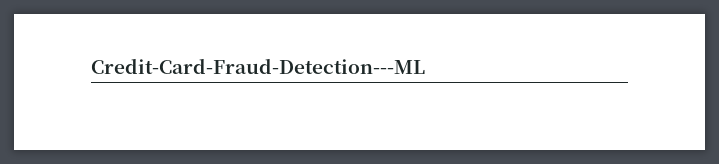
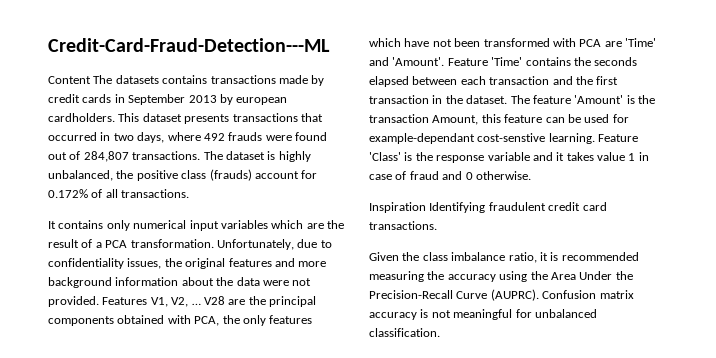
(425, 66) none -> [48,75,325,86] [48,94,288,105] [48,113,323,124] [48,132,327,143] [48,151,311,162] [48,169,318,181] [48,189,190,198] [48,220,344,231] [48,239,332,250] [48,258,327,269] [48,277,312,288] [48,296,316,307] [48,315,313,326] [369,38,656,47] [369,57,638,66] [369,76,619,87] [369,95,655,104] [369,114,629,125] [369,133,639,144] [369,152,649,163] [369,171,531,180] [369,202,607,213] [369,221,437,230] [369,252,639,263] [369,271,633,282] [369,289,634,301] [369,309,597,320] [369,328,440,337] // Content The datasets contains transactions made by credit cards in September 2013 by european cardholders. This dataset presents transactions that occurred in two days, where 492 frauds were found out of 284,807 transactions. The dataset is highly unbalanced, the positive class (frauds) account for 0.172% of all transactions. // It contains only numerical input variables which are the result of a PCA transformation. Unfortunately, due to confidentiality issues, the original features and more background information about the data were not provided. Features V1, V2, … V28 are the principal components obtained with PCA, the only features which have not been transformed with PCA are 'Time' and 'Amount'. Feature 'Time' contains the seconds elapsed between each transaction and the first transaction in the dataset. The feature 'Amount' is the transaction Amount, this feature can be used for example-dependant cost-senstive learning. Feature 'Class' is the response variable and it takes value 1 in case of fraud and 0 otherwise. // Inspiration Identifying fraudulent credit card transactions. // Given the class imbalance ratio, it is recommended measuring the accuracy using the Area Under the Precision-Recall Curve (AUPRC). Confusion matrix accuracy is not meaningful for unbalanced classification.

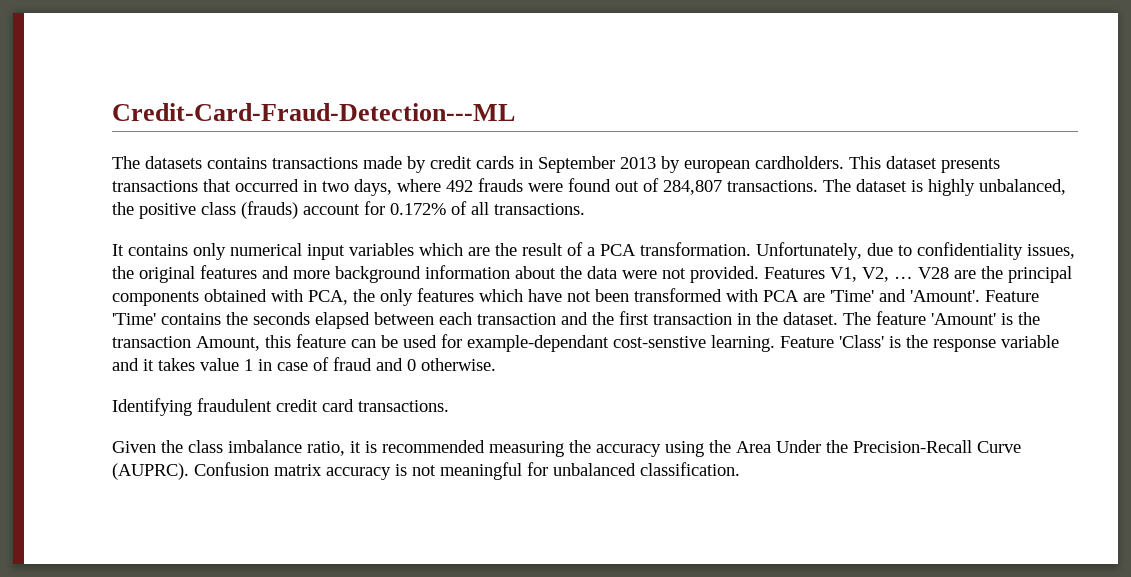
[48,76,91,84] Content -> (515, 112) none
[369,202,426,213] Inspiration -> (496, 364) none

